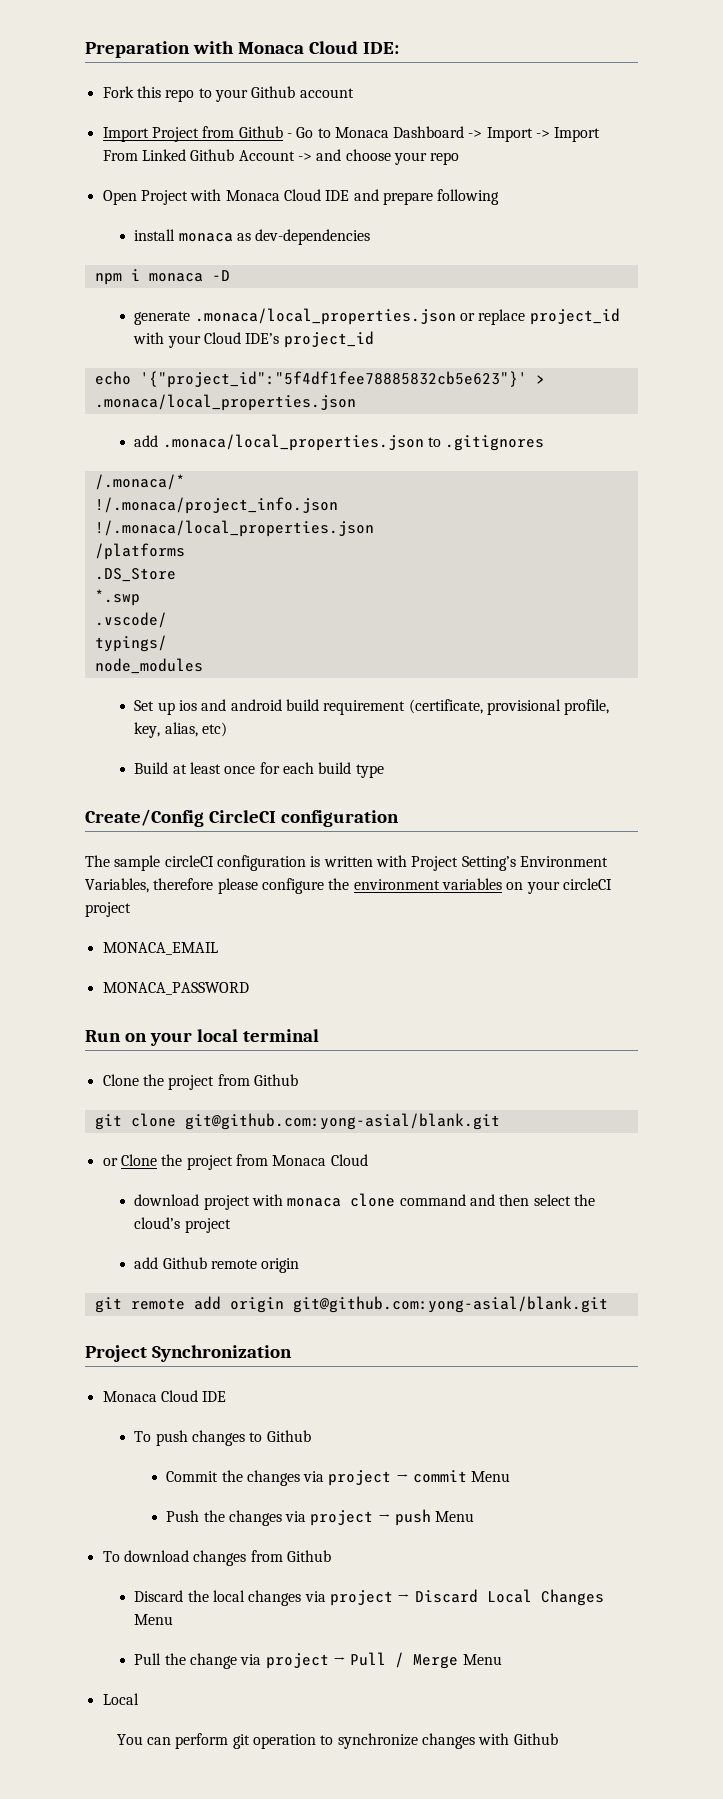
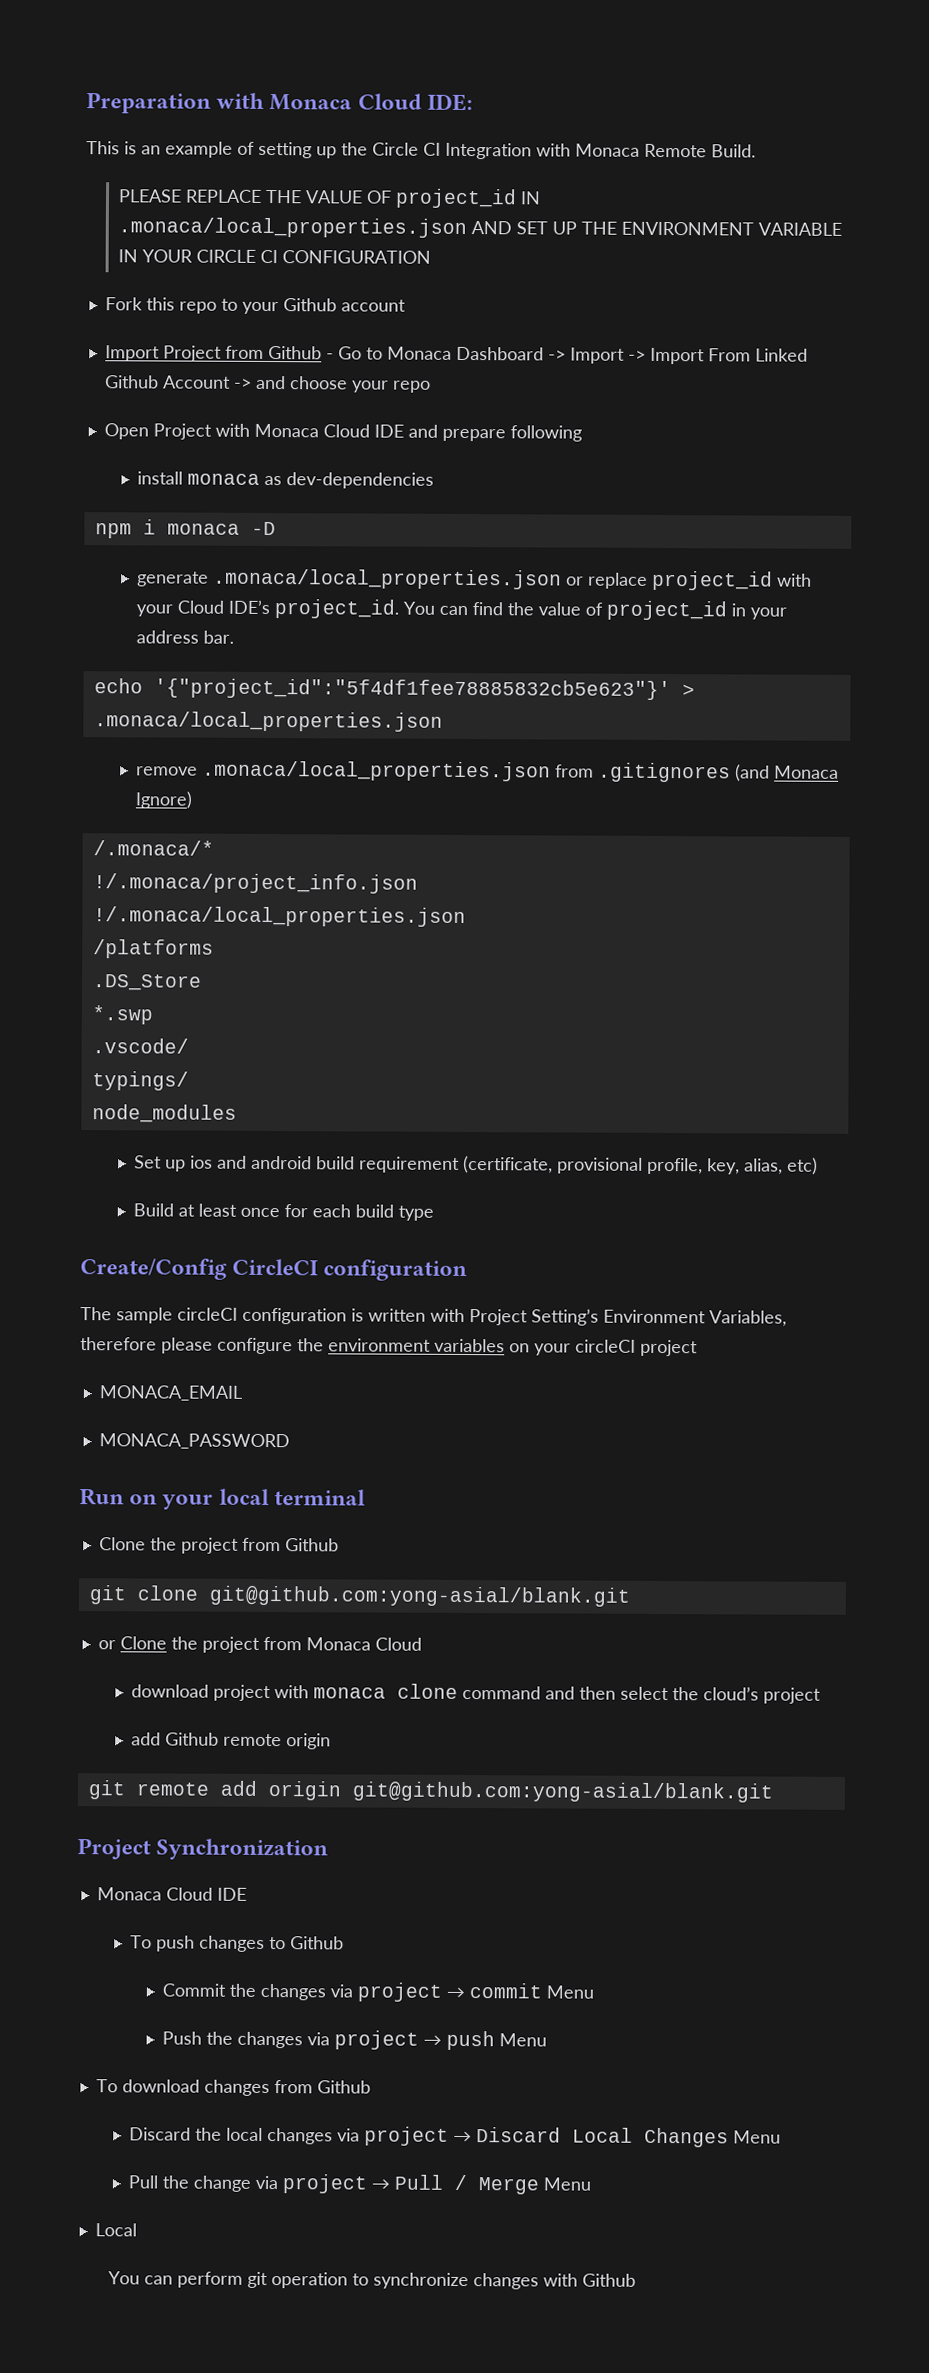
(399, 48) none -> [86,141,756,160] [118,188,542,209] [118,217,843,239] [118,249,432,264] // This is an example of setting up the Circle CI Integration with Monaca Remote Build. // PLEASE REPLACE THE VALUE OF project_id IN .monaca/local_properties.json AND SET UP THE ENVIRONMENT VARIABLE IN YOUR CIRCLE CI CONFIGURATION
[283,331,374,348] [94,371,545,388] [94,394,356,411] [134,434,545,451] project_id // echo '{"project_id":"5f4df1fee78885832cb5e623"}' > .monaca/local_properties.json // add .monaca/local_properties.json to .gitignores -> [273,599,787,621] [135,630,234,644] [93,678,695,701] [93,711,443,732] [135,760,839,783] [134,791,192,809] project_id. You can find the value of project_id in your address bar. // echo '{"project_id":"5f4df1fee78885832cb5e623"}' > .monaca/local_properties.json // remove .monaca/local_properties.json from .gitignores (and Monaca Ignore)

